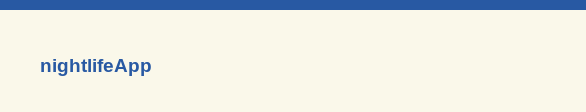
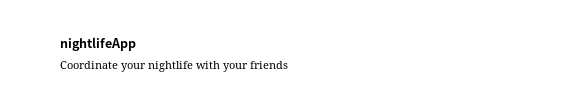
(152, 67) none -> [60,61,288,72] // Coordinate your nightlife with your friends

